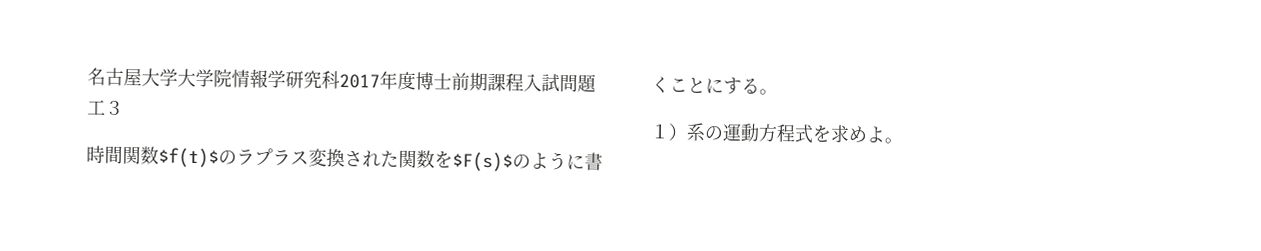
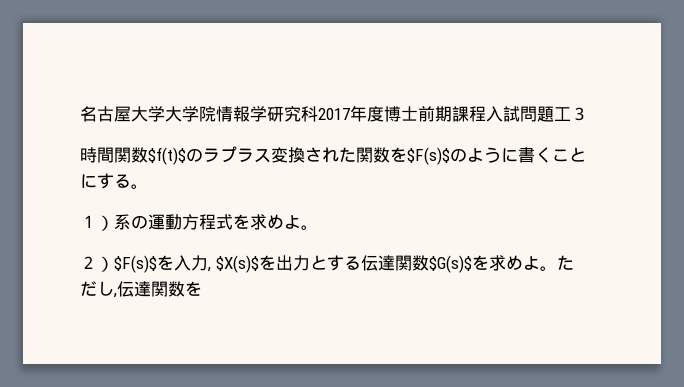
(903, 140) none -> [80,255,574,273] [80,281,202,298] // ２）$F(s)$を入力, $X(s)$を出力とする伝達関数$G(s)$を求めよ。ただし,伝達関数を

